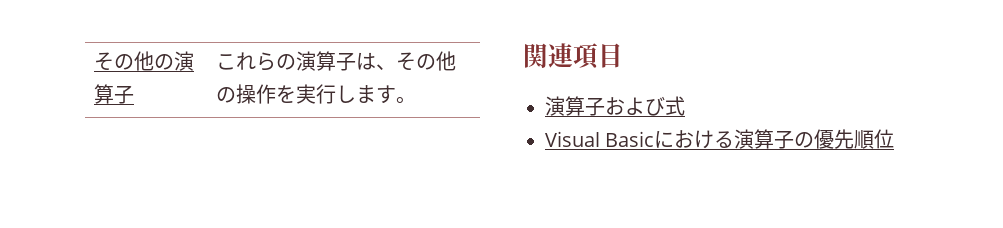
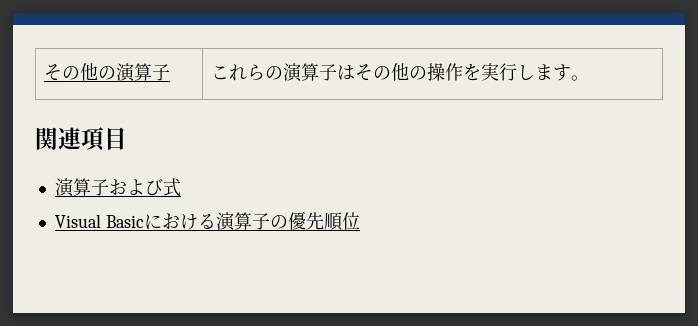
[375,64,396,70] 、 -> (355, 72) none

